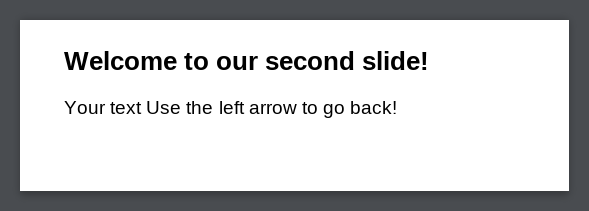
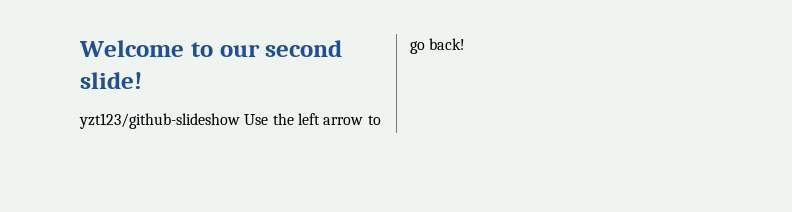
[64,101,143,114] Your text -> [79,113,240,129] yzt123/github-slideshow

